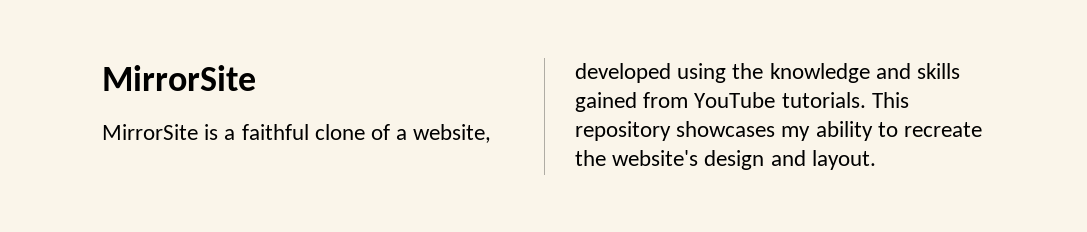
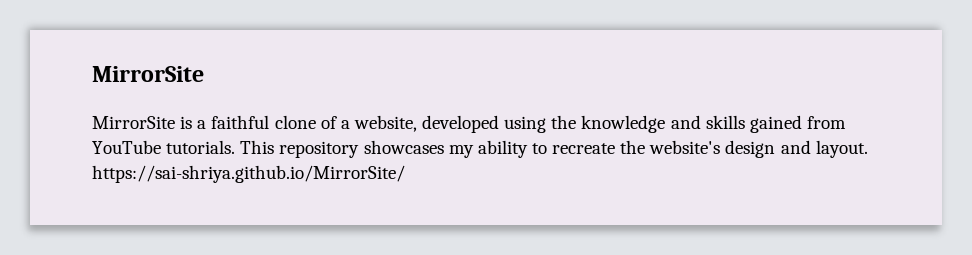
(876, 160) none -> [92,165,405,183] https://sai-shriya.github.io/MirrorSite/

